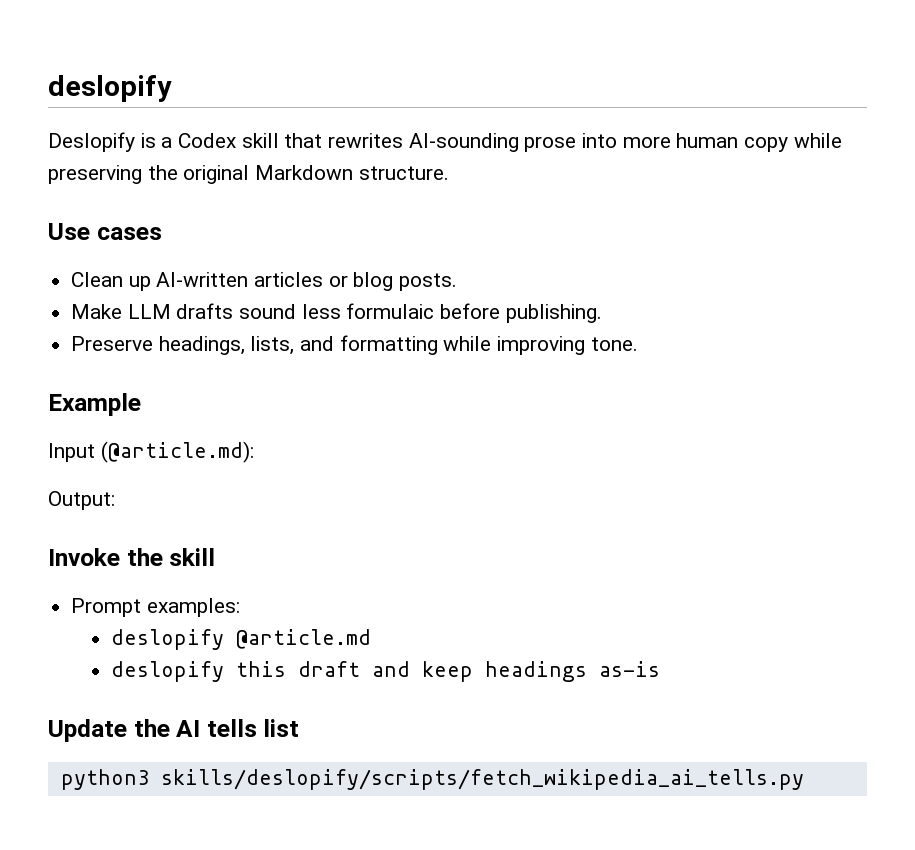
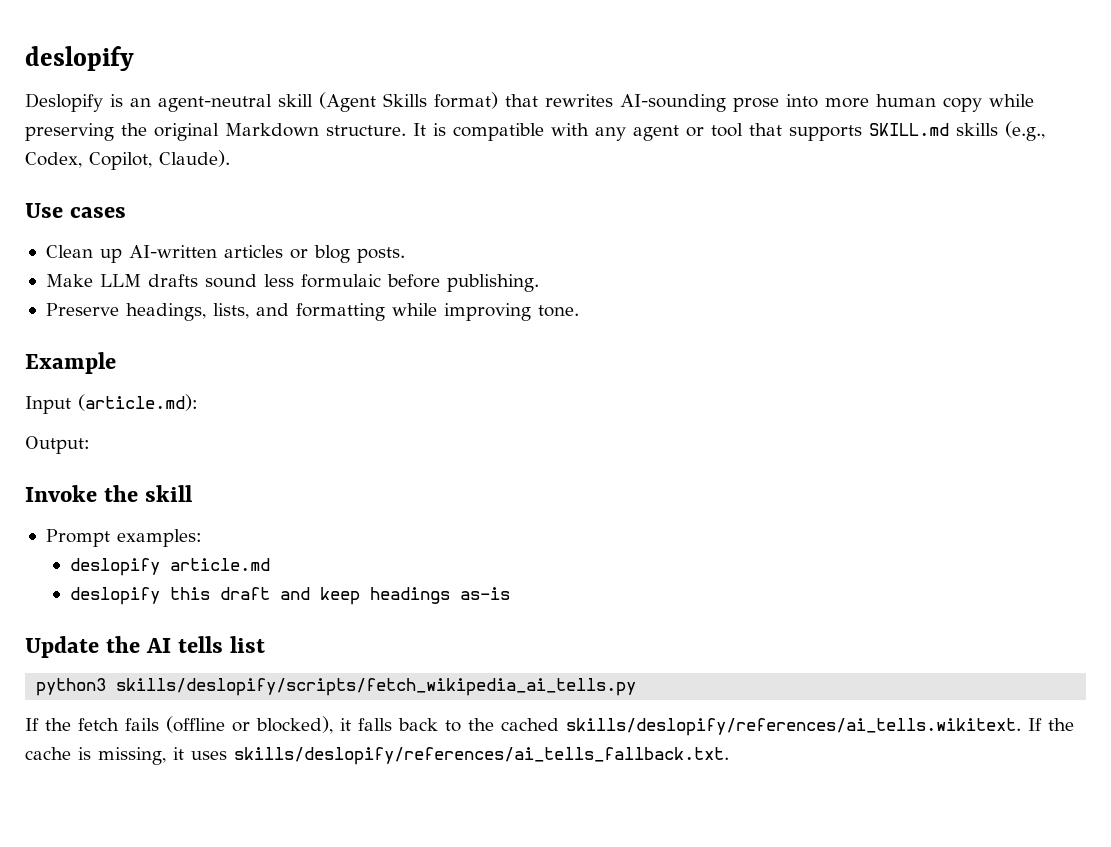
[161,133,279,148] a Codex skill -> [130,92,498,112] an agent-neutral skill (Agent Skills format)
(449, 173) none -> [413,121,1045,141] [25,150,230,170] It is compatible with any agent or tool that supports SKILL.md skills (e.g., Codex, Copilot, Claude).
[100,441,254,463] (@article.md): -> [78,394,198,411] (article.md):
[236,629,372,649] @article.md -> [170,558,271,571] article.md
(804, 779) none -> [25,716,1074,736] [25,747,729,765] // If the fetch fails (offline or blocked), it falls back to the cached skills/deslopify/references/ai_tells.wikitext. If the cache is missing, it uses skills/deslopify/references/ai_tells_fallback.txt.

